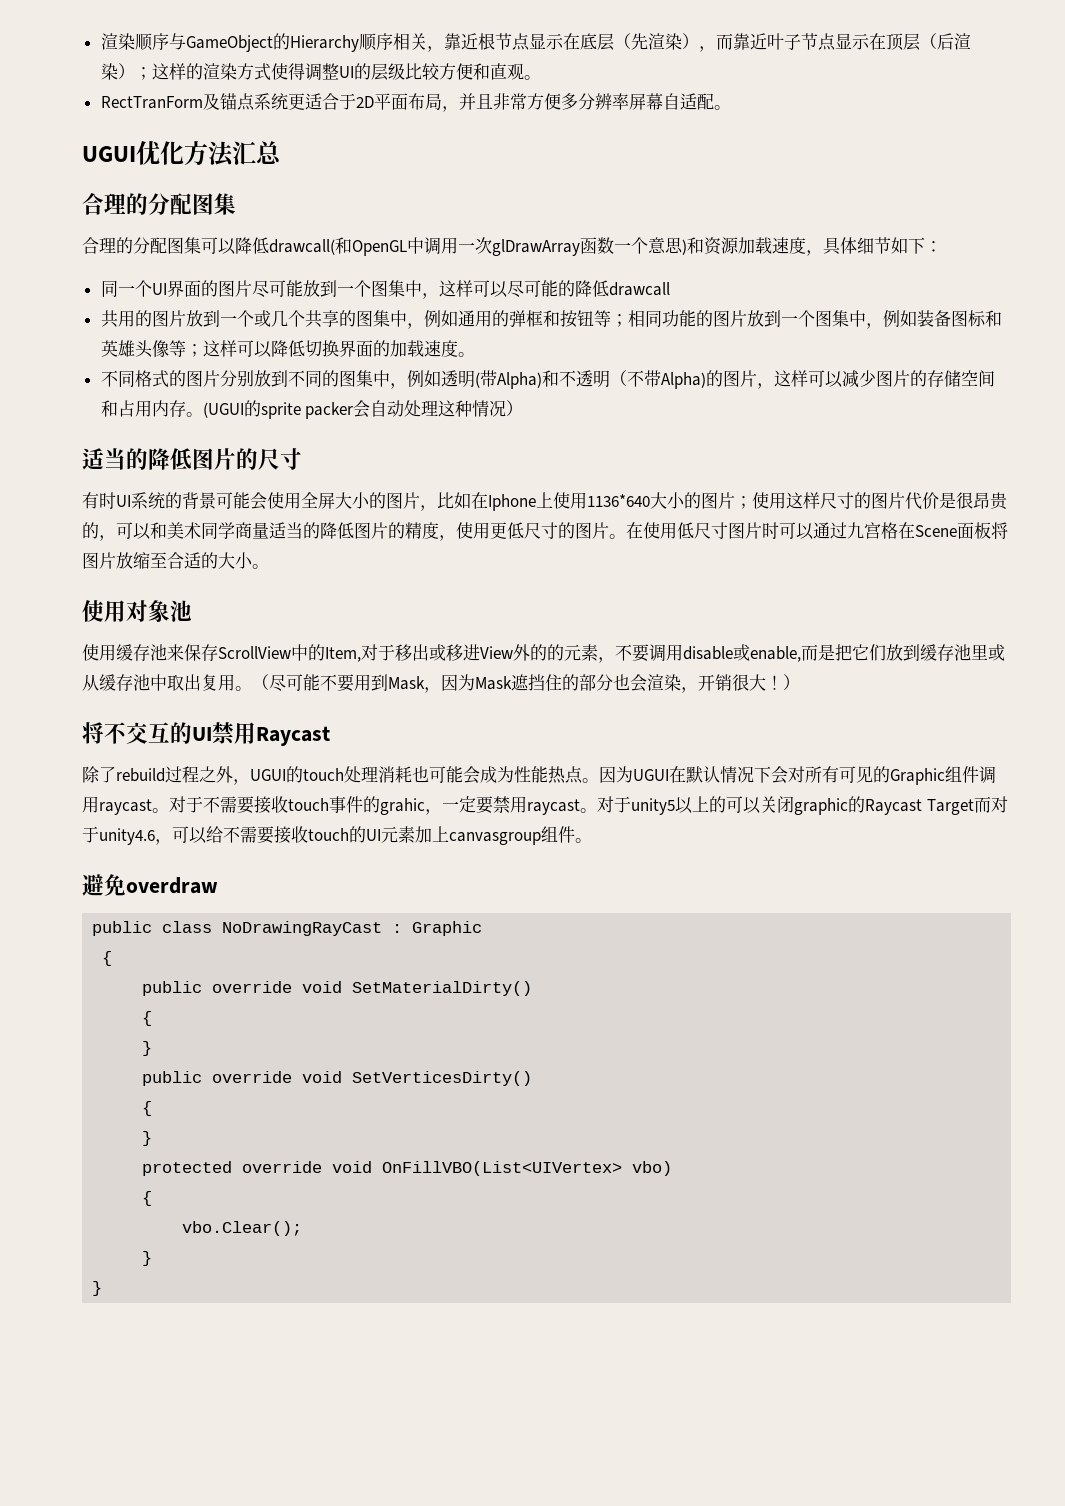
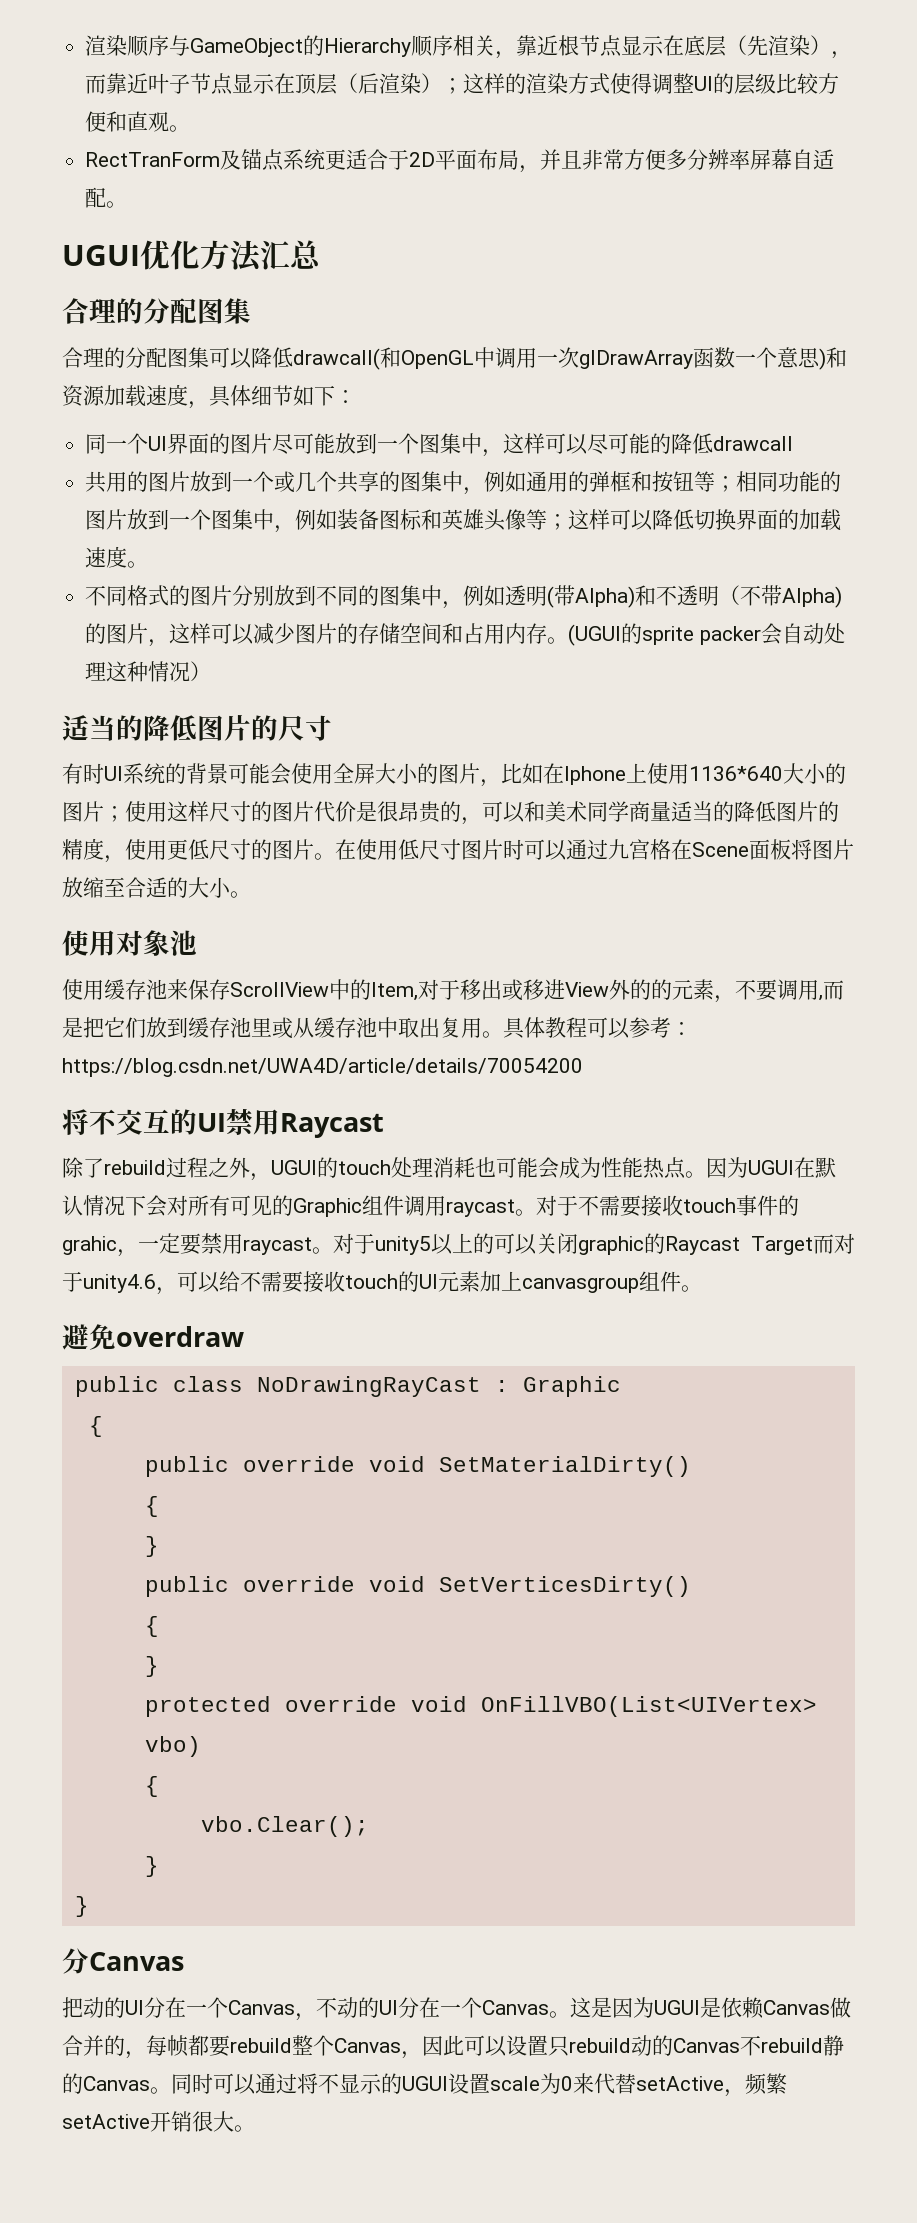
[683,644,801,662] disable或enable, -> [819,995,823,1001] ,
[252,674,800,693] （尽可能不要用到Mask，因为Mask遮挡住的部分也会渲染，开销很大！） -> [503,1017,692,1039] [62,1058,583,1077] 具体教程可以参考：https://blog.csdn.net/UWA4D/article/details/70054200
(103, 1288) none -> [62,1948,184,1974] [62,1997,851,2021] [62,2035,844,2059] [62,2073,787,2097] [62,2111,255,2132] // 分Canvas // 把动的UI分在一个Canvas，不动的UI分在一个Canvas。这是因为UGUI是依赖Canvas做合并的，每帧都要rebuild整个Canvas，因此可以设置只rebuild动的Canvas不rebuild静的Canvas。同时可以通过将不显示的UGUI设置scale为0来代替setActive，频繁setActive开销很大。

